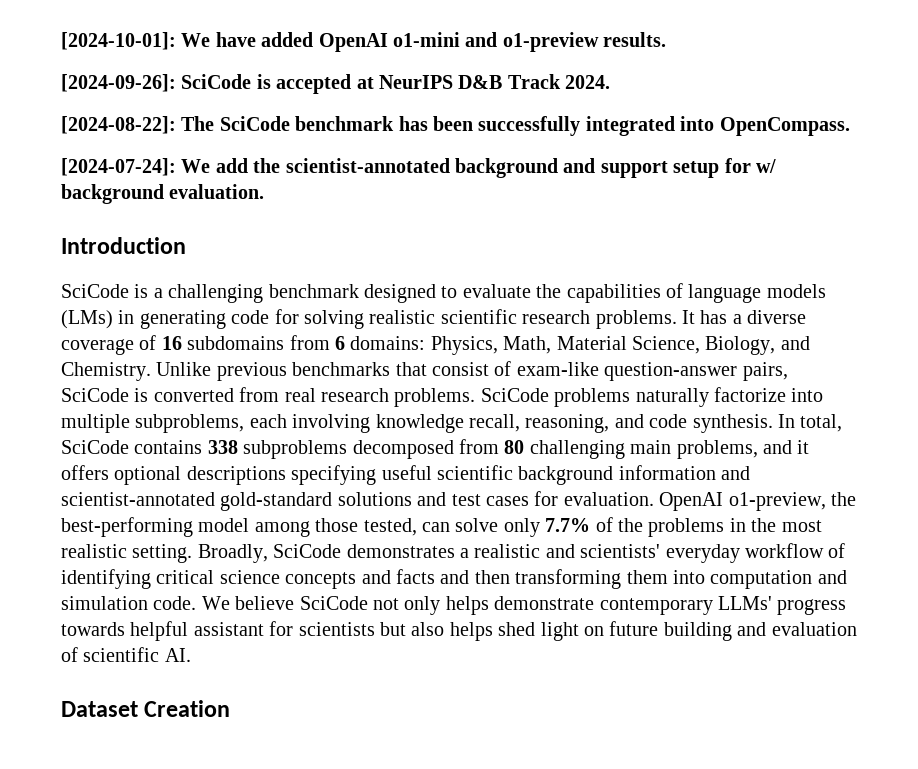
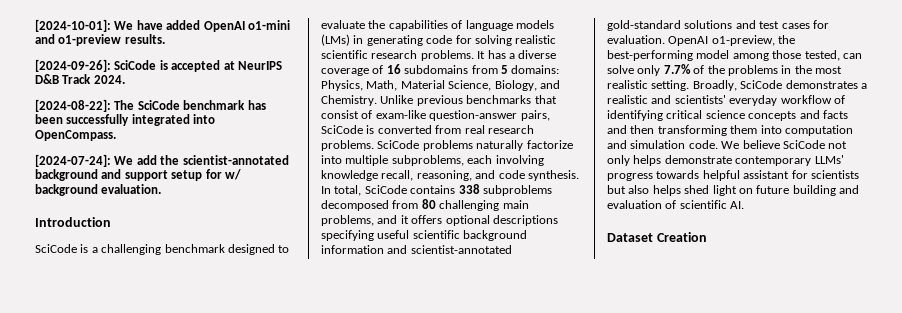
[335,336,345,350] 6 -> [500,65,508,74] 5

